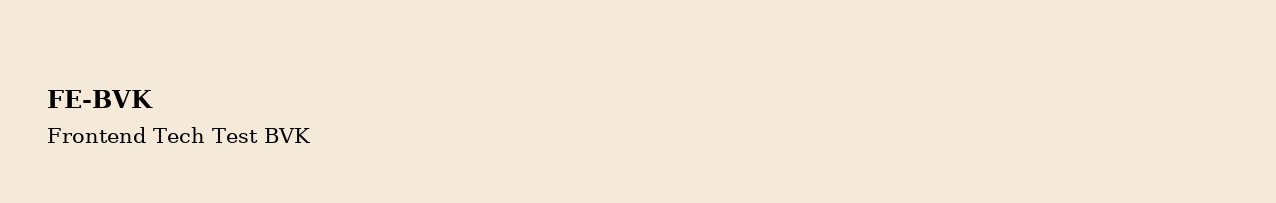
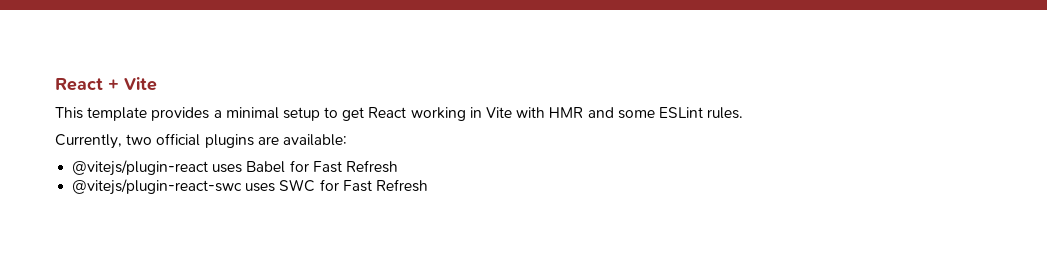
[47,90,153,108] [47,127,310,143] FE-BVK // Frontend Tech Test BVK -> [55,77,157,91] [55,107,744,121] [55,133,347,149] [72,160,398,176] [72,179,428,195] React + Vite // This template provides a minimal setup to get React working in Vite with HMR and some ESLint rules. // Currently, two official plugins are available: // @vitejs/plugin-react uses Babel for Fast Refresh // @vitejs/plugin-react-swc uses SWC for Fast Refresh

